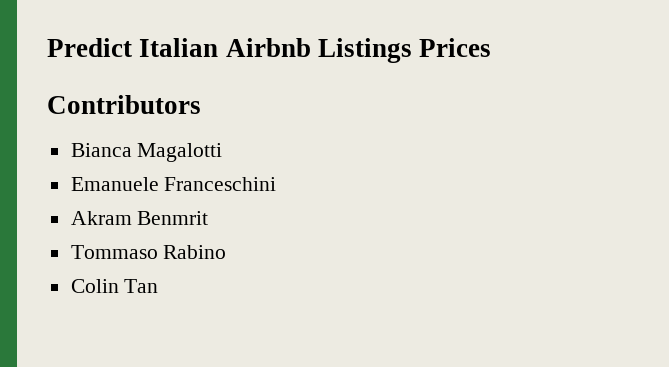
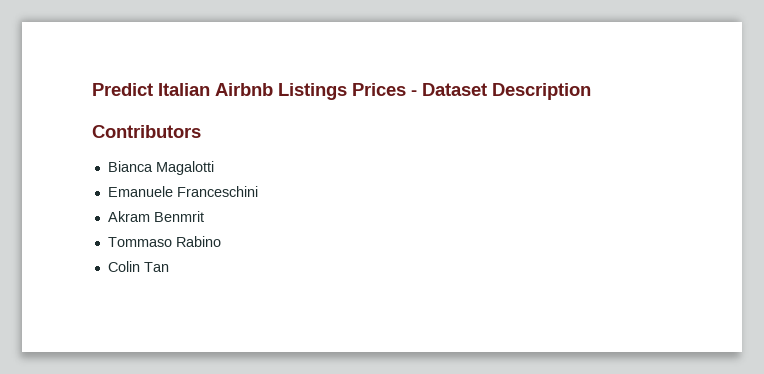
(492, 47) none -> [411,83,591,100] - Dataset Description

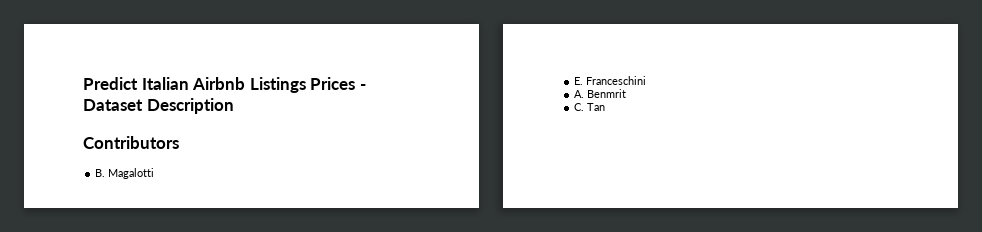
[107,161,153,172] Bianca -> [95,169,106,177] B.
[107,186,173,197] Emanuele -> [574,77,584,85] E.
[107,211,150,222] Akram -> [574,90,585,98] A.
[107,236,221,247] [107,261,140,272] Tommaso Rabino // Colin -> [574,103,585,111] C.

